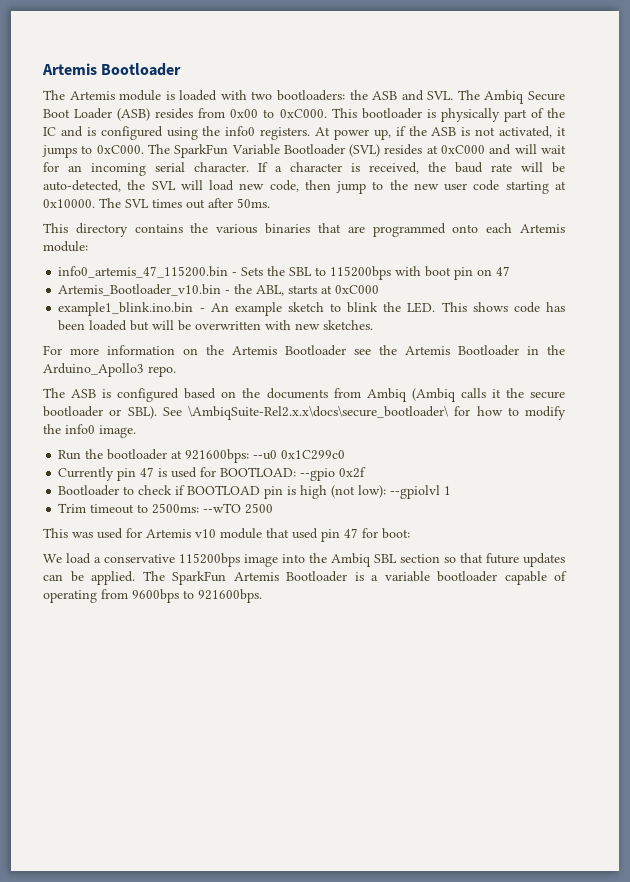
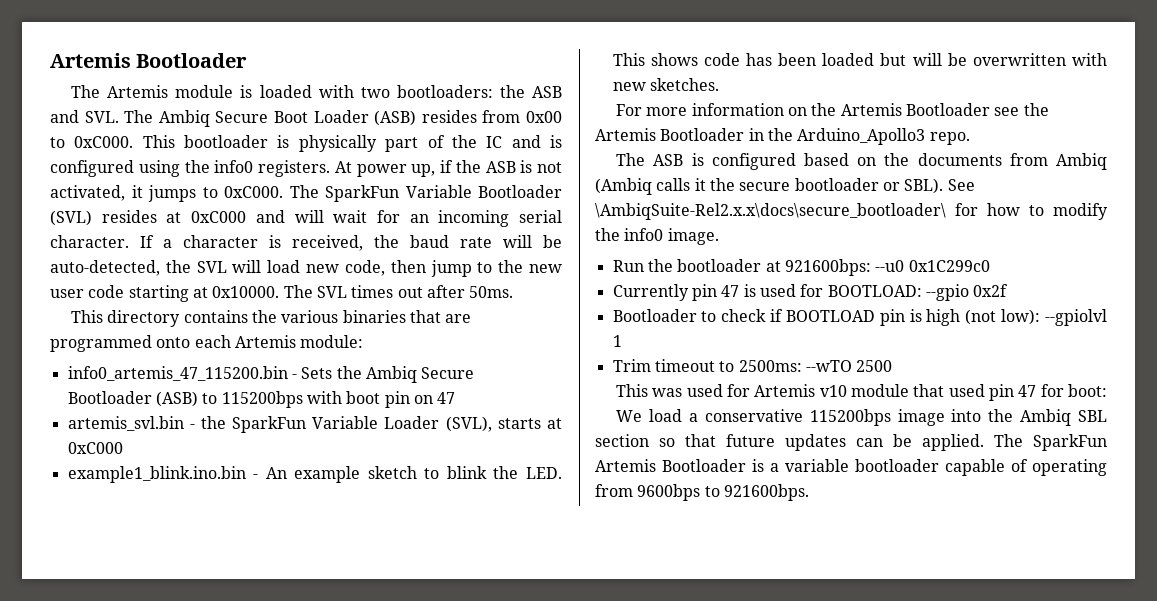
[289,267,313,276] SBL -> [365,366,475,383] [67,391,198,407] Ambiq Secure Bootloader (ASB)
[58,284,222,296] Artemis_Bootloader_v10.bin -> [67,416,184,431] artemis_svl.bin
[256,285,285,296] ABL, -> [232,416,492,433] SparkFun Variable Loader (SVL),

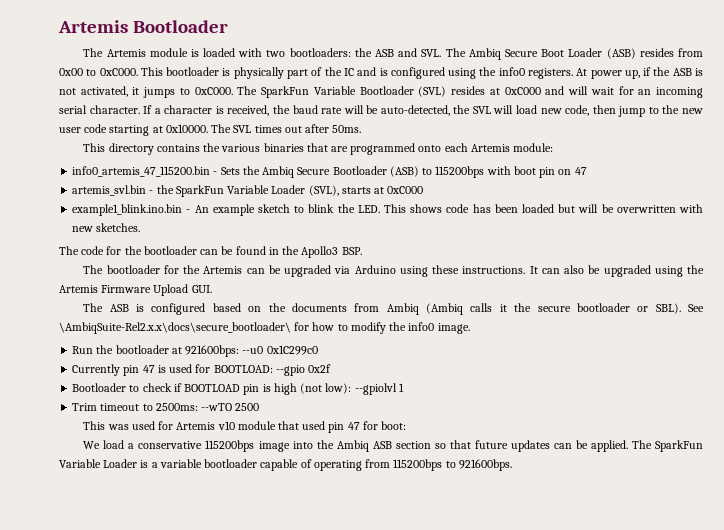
[616,103,1049,116] [595,128,970,145] For more information on the Artemis Bootloader see the Artemis Bootloader in the Arduino_Apollo3 repo. -> [59,246,362,258] [83,265,704,277] [59,284,212,296] The code for the bootloader can be found in the Apollo3 BSP. // The bootloader for the Artemis can be upgraded via Arduino using these instructions. It can also be upgraded using the Artemis Firmware Upload GUI.
[1078,410,1107,422] SBL -> [372,441,392,449] ASB
[595,459,746,472] Artemis Bootloader -> [59,459,138,468] Variable Loader
[637,484,701,501] 9600bps -> [393,459,443,471] 115200bps

